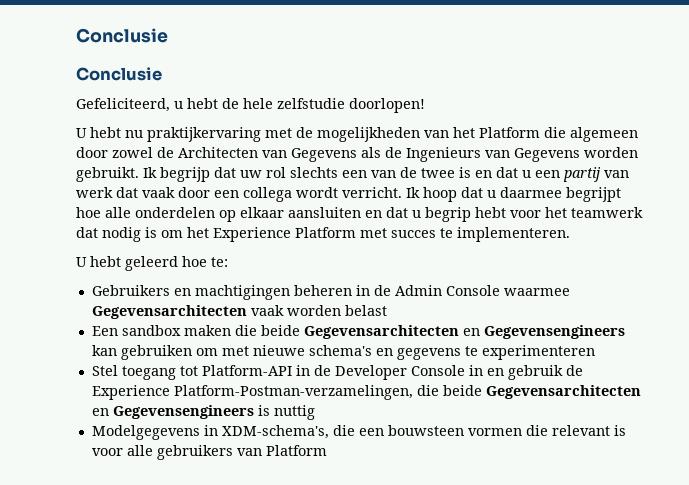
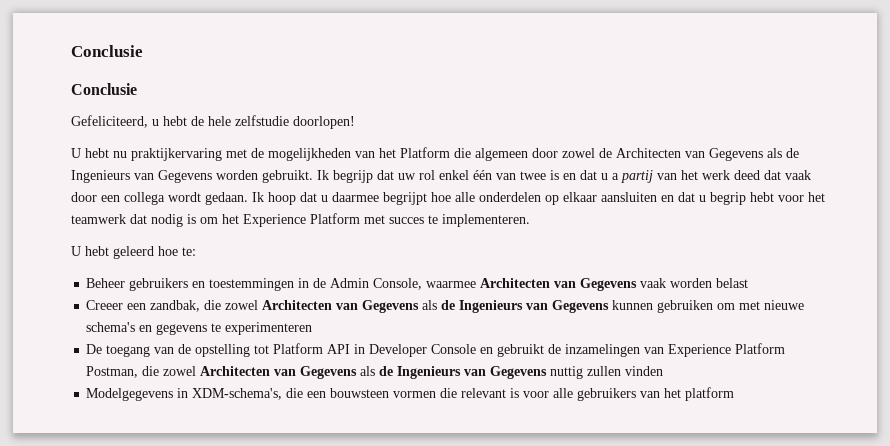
[290,167,417,178] slechts een van de -> [439,170,516,180] enkel één van
[535,170,560,178] een -> [612,173,619,180] a
[76,187,113,198] werk -> [681,170,760,180] het werk deed
[342,187,402,198] verricht. -> [205,192,248,205] gedaan.
[91,285,570,300] [91,305,387,319] [91,325,625,339] [91,345,117,356] Gebruikers en machtigingen beheren in de Admin Console waarmee Gegevensarchitecten vaak worden belast // Een sandbox maken die beide Gegevensarchitecten en Gegevensengineers kan -> [86,278,749,291] [86,300,654,313] Beheer gebruikers en toestemmingen in de Admin Console, waarmee Architecten van Gegevens vaak worden belast // Creeer een zandbak, die zowel Architecten van Gegevens als de Ingenieurs van Gegevens kunnen
[91,365,583,380] [91,385,641,400] [91,405,270,419] Stel toegang tot Platform-API in de Developer Console in en gebruik de Experience Platform-Postman-verzamelingen, die beide Gegevensarchitecten en Gegevensengineers is -> [86,343,786,357] [86,366,548,379] De toegang van de opstelling tot Platform API in Developer Console en gebruikt de inzamelingen van Experience Platform Postman, die zowel Architecten van Gegevens als de Ingenieurs van Gegevens
(315, 412) none -> [587,366,664,376] zullen vinden
[265,445,327,456] Platform -> [664,387,735,401] het platform

